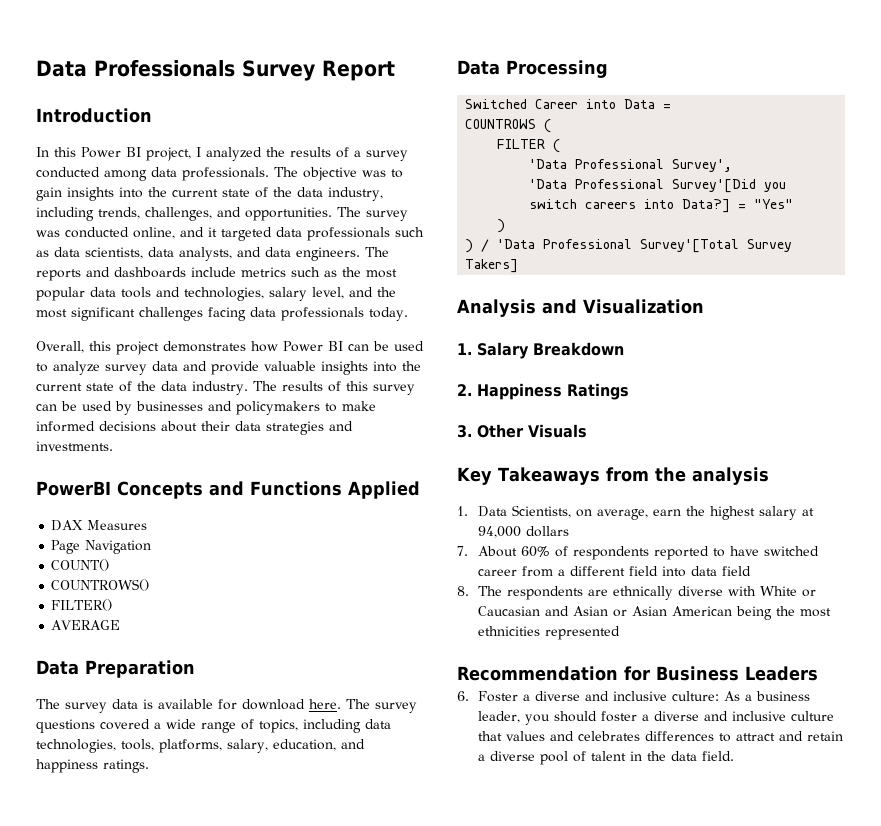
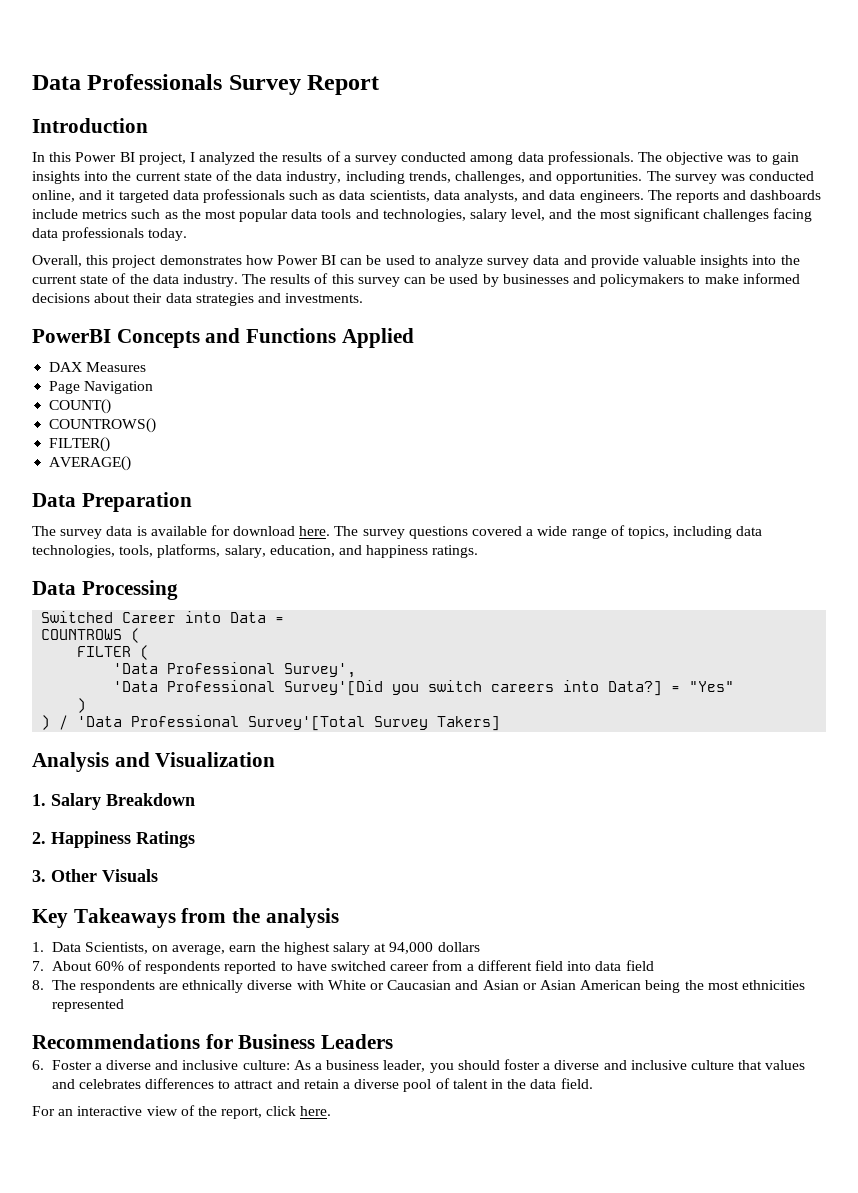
[51,620,121,630] AVERAGE -> [49,456,132,471] AVERAGE()
[457,666,618,681] Recommendation -> [32,1034,200,1049] Recommendations
(735, 756) none -> [32,1105,332,1119] // For an interactive view of the report, click here.

